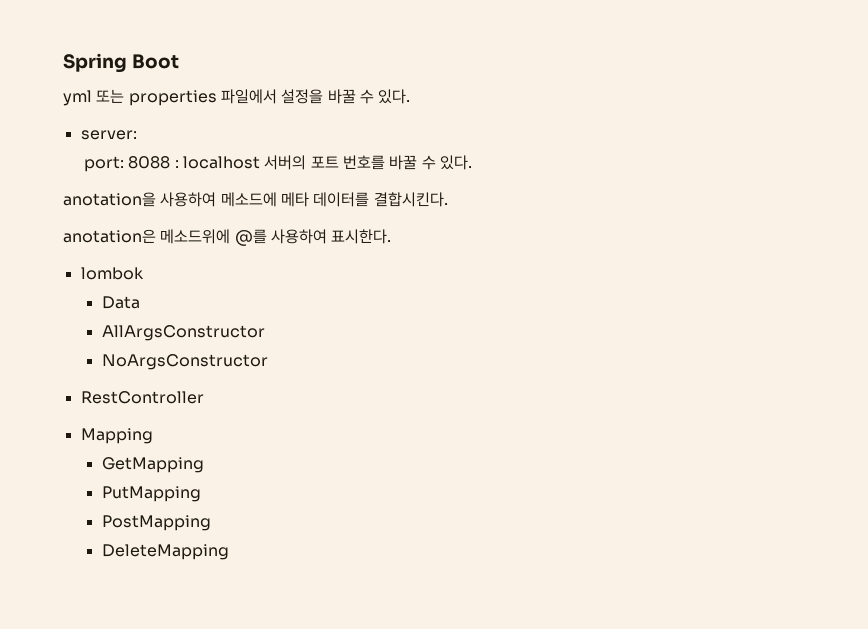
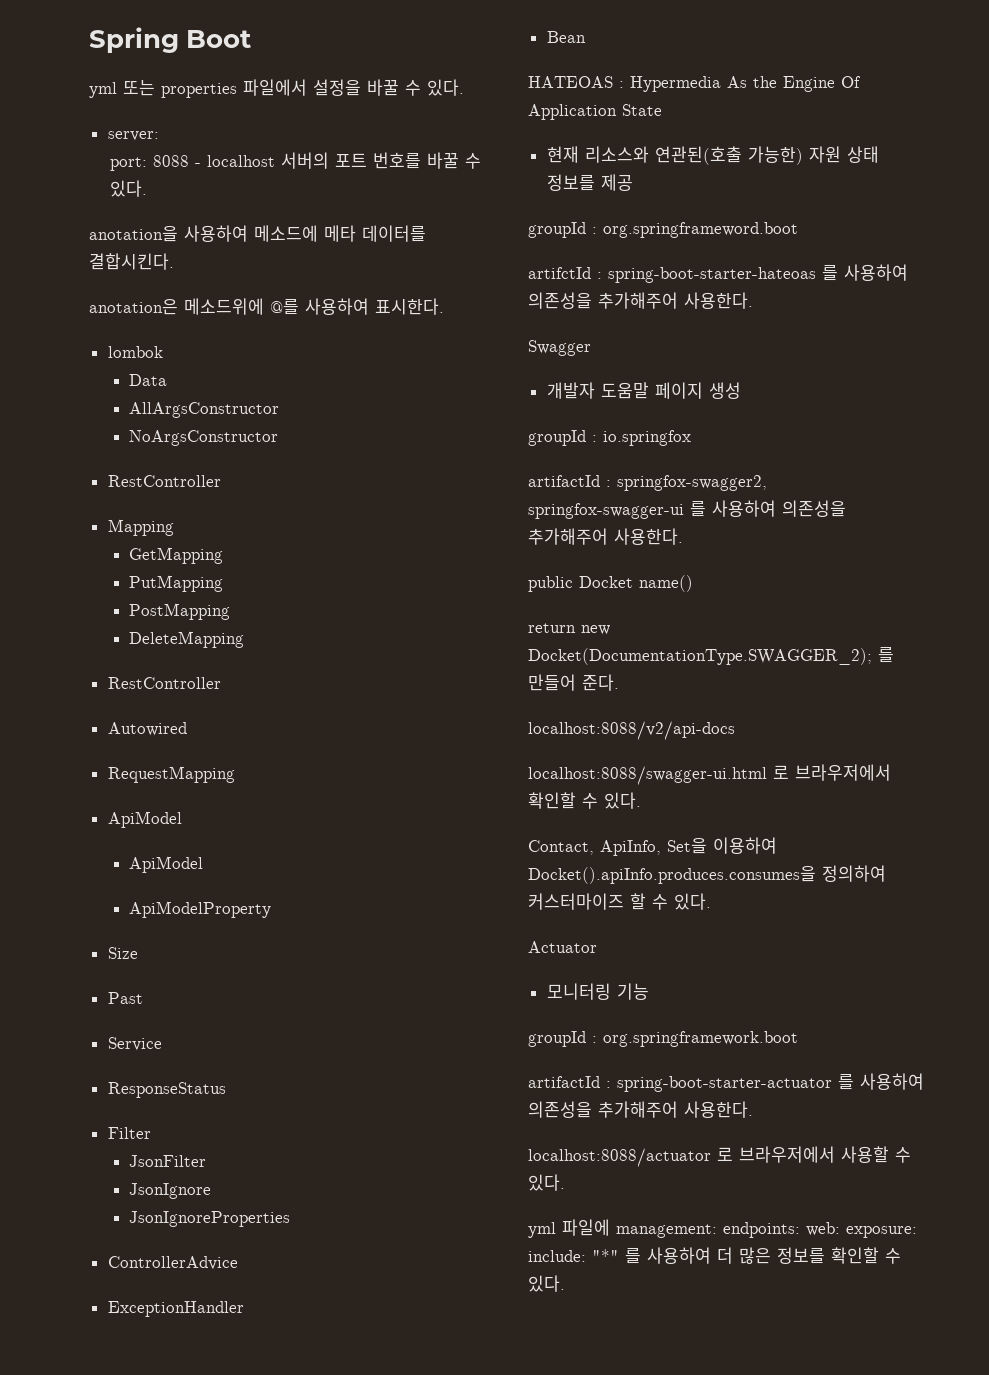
[174,160,179,168] : -> [195,163,202,167] -
(229, 552) none -> [107,677,221,689] [107,722,187,736] [107,766,235,783] [107,811,182,828] [129,856,204,873] [129,901,272,918] [107,947,138,959] [107,992,143,1004] [107,1037,162,1051] [107,1082,226,1098] [107,1127,151,1139] [129,1155,207,1167] [129,1183,212,1199] [129,1211,291,1227] [107,1256,238,1270] [107,1301,244,1317] [546,31,586,43] [528,76,861,92] [528,104,662,120] [546,146,879,165] [546,174,633,191] [528,222,798,238] [528,264,908,283] [528,292,753,309] [528,340,591,356] [546,382,741,399] [528,430,691,446] [528,475,767,491] [528,500,846,519] [528,528,683,545] [528,575,693,592] [528,623,610,635] [528,647,894,665] [528,674,619,691] [528,721,735,740] [528,764,891,785] [528,792,641,809] [528,837,777,856] [528,865,886,884] [528,893,711,910] [528,941,597,953] [546,983,649,1000] [528,1031,798,1047] [528,1073,924,1092] [528,1101,753,1118] [528,1146,911,1167] [528,1174,565,1191] [528,1219,917,1238] [528,1247,901,1264] [528,1275,565,1292] // RestController // Autowired // RequestMapping // ApiModel // ApiModel // ApiModelProperty // Size // Past // Service // ResponseStatus // Filter // JsonFilter // JsonIgnore // JsonIgnoreProperties // ControllerAdvice // ExceptionHandler // Bean // HATEOAS : Hypermedia As the Engine Of Application State // 현재 리소스와 연관된(호출 가능한) 자원 상태 정보를 제공 // groupId : org.springframeword.boot // artifctId : spring-boot-starter-hateoas 를 사용하여 의존성을 추가해주어 사용한다. // Swagger // 개발자 도움말 페이지 생성 // groupId : io.springfox // artifactId : springfox-swagger2, springfox-swagger-ui 를 사용하여 의존성을 추가해주어 사용한다. // public Docket name() // return new Docket(DocumentationType.SWAGGER_2); 를 만들어 준다. // localhost:8088/v2/api-docs // localhost:8088/swagger-ui.html 로 브라우저에서 확인할 수 있다. // Contact, ApiInfo, Set을 이용하여 Docket().apiInfo.produces.consumes을 정의하여 커스터마이즈 할 수 있다. // Actuator // 모니터링 기능 // groupId : org.springframework.boot // artifactId : spring-boot-starter-actuator 를 사용하여 의존성을 추가해주어 사용한다. // localhost:8088/actuator 로 브라우저에서 사용할 수 있다. // yml 파일에 management: endpoints: web: exposure: include: "*" 를 사용하여 더 많은 정보를 확인할 수 있다.

